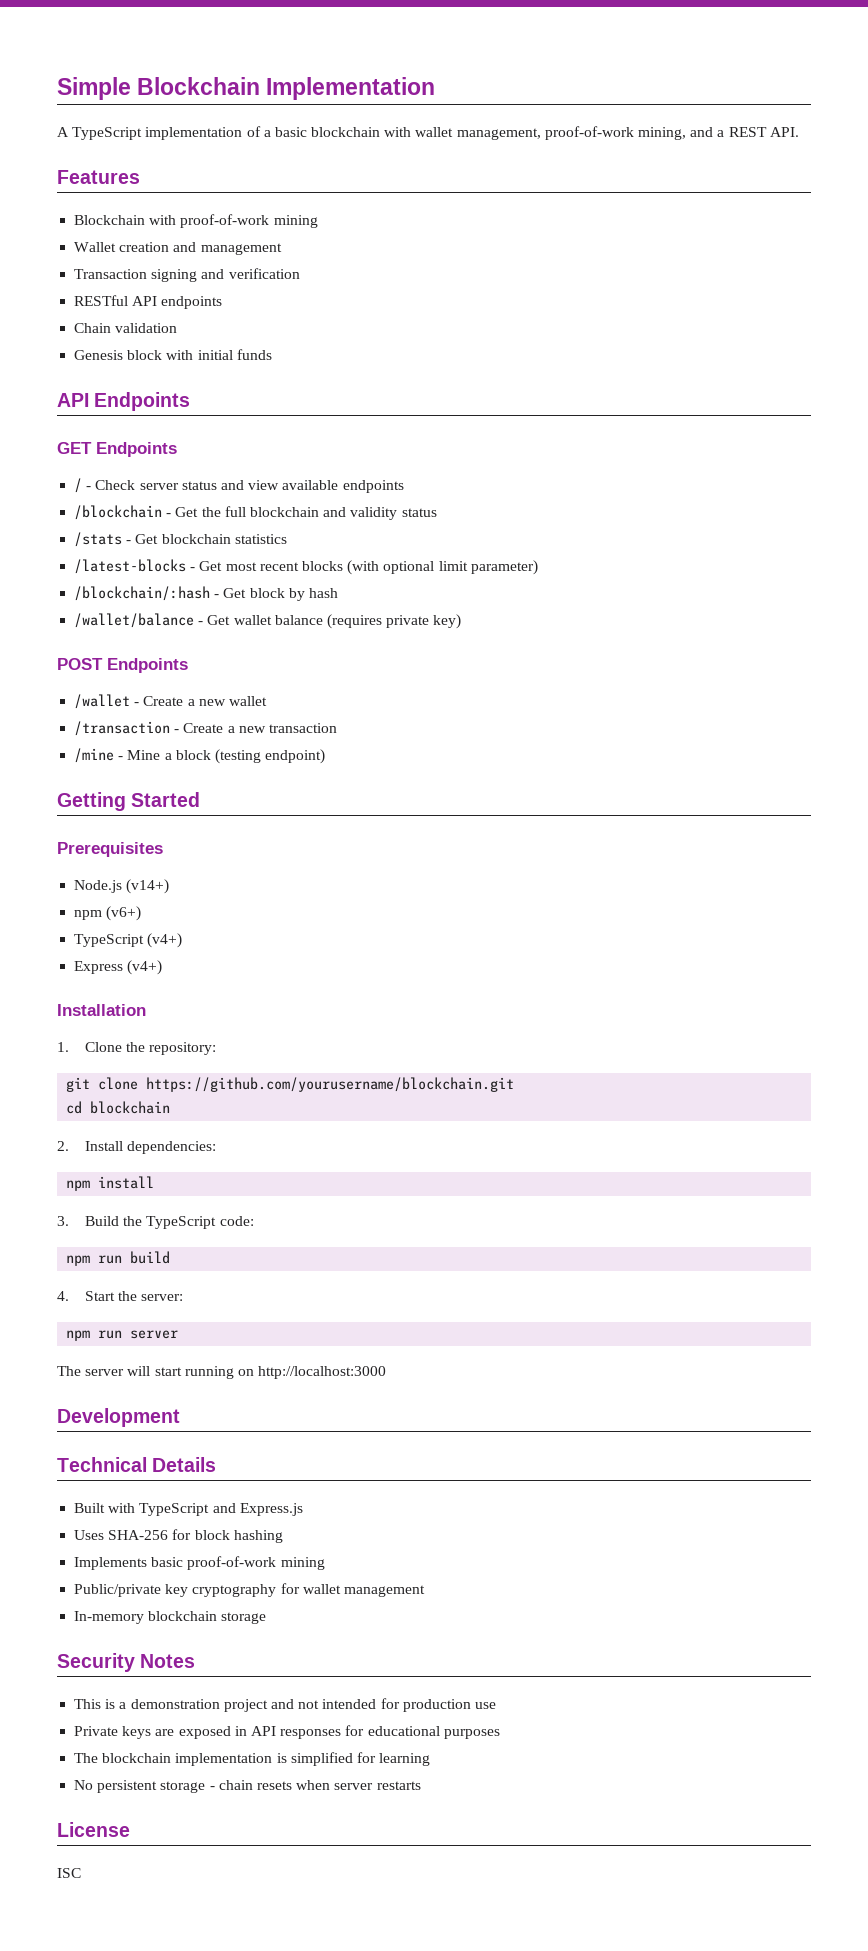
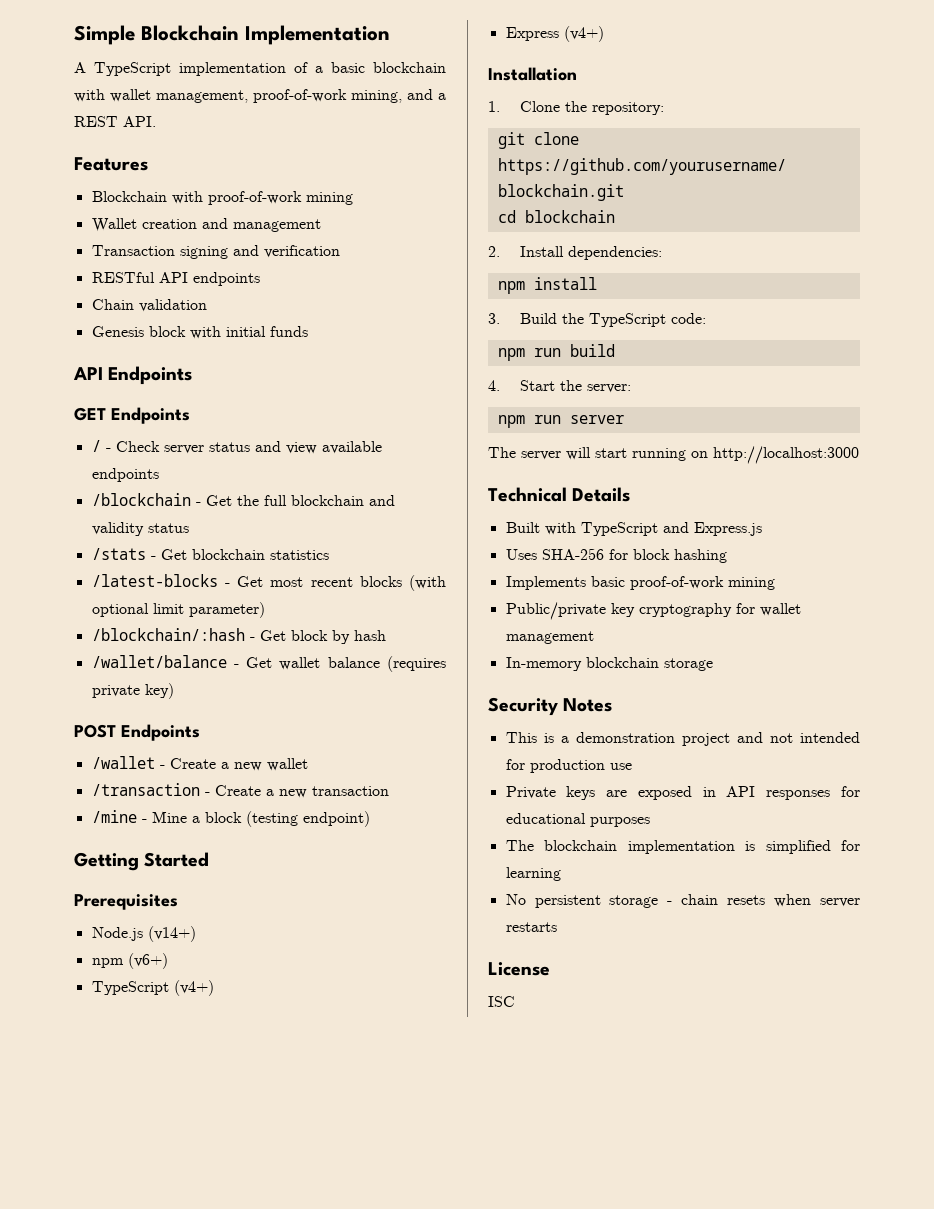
[57,1408,180,1427] // Development -> (859, 455) none

